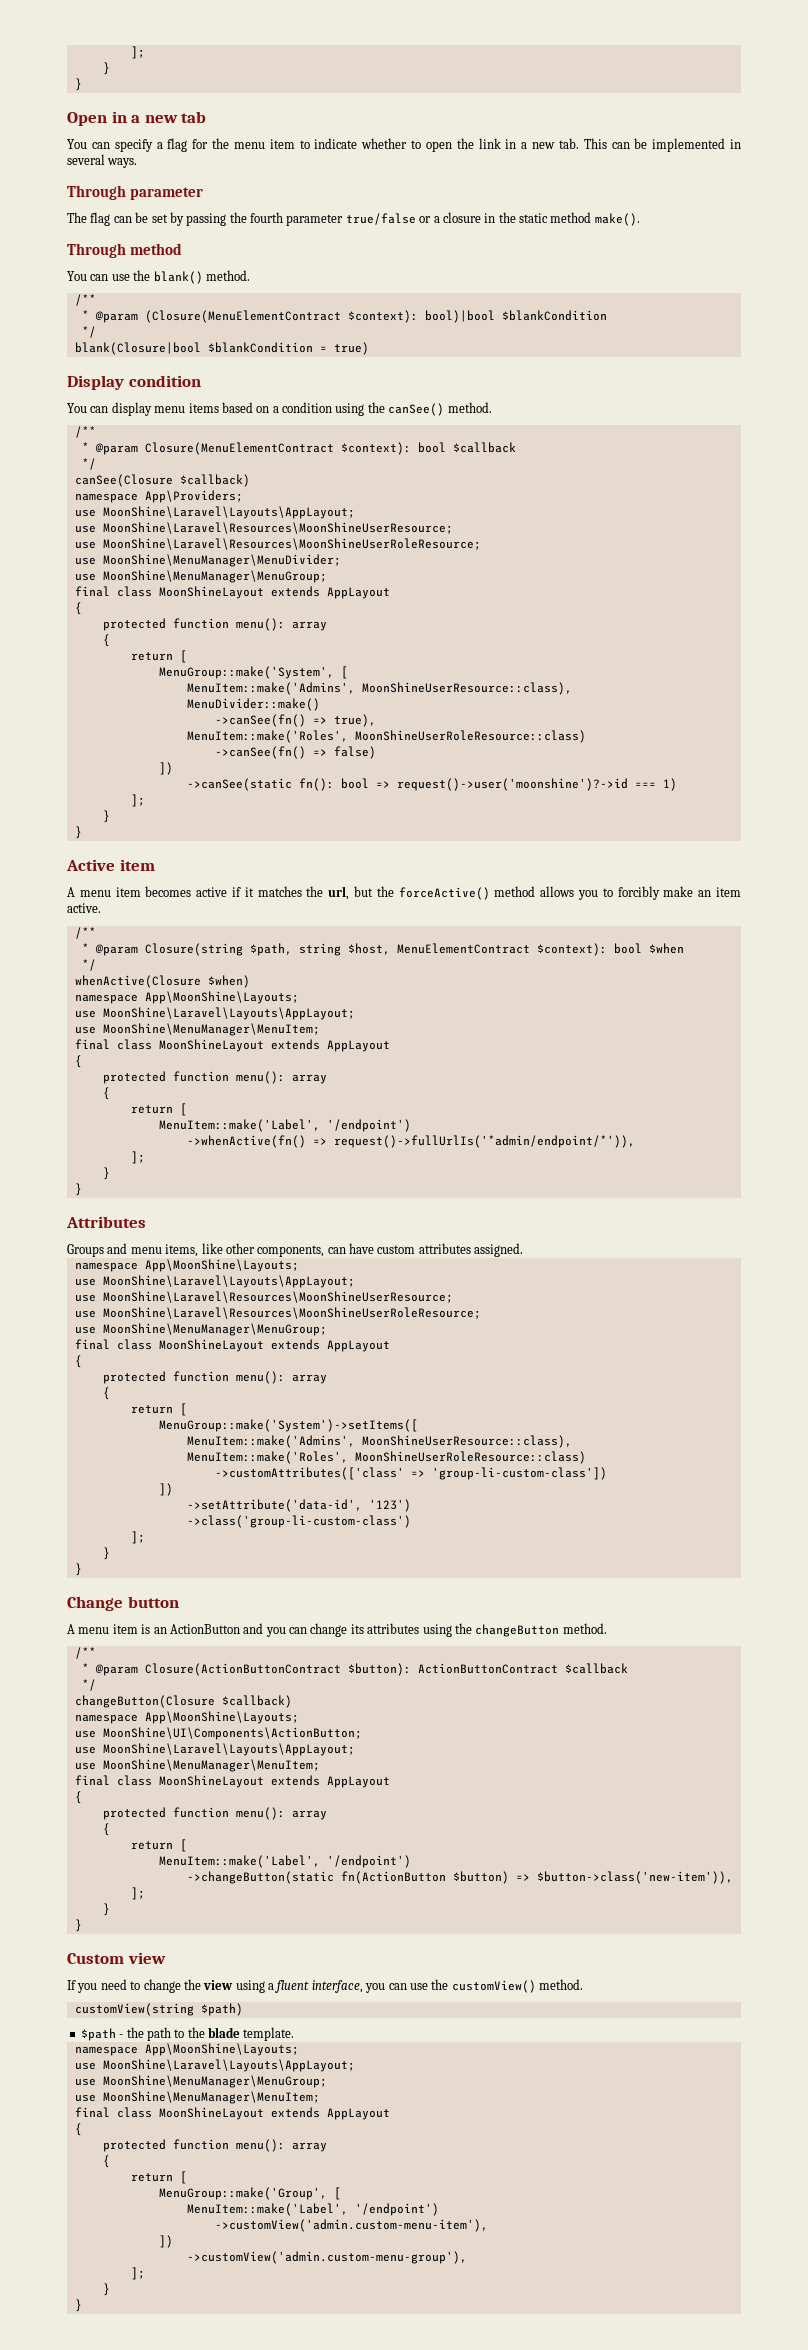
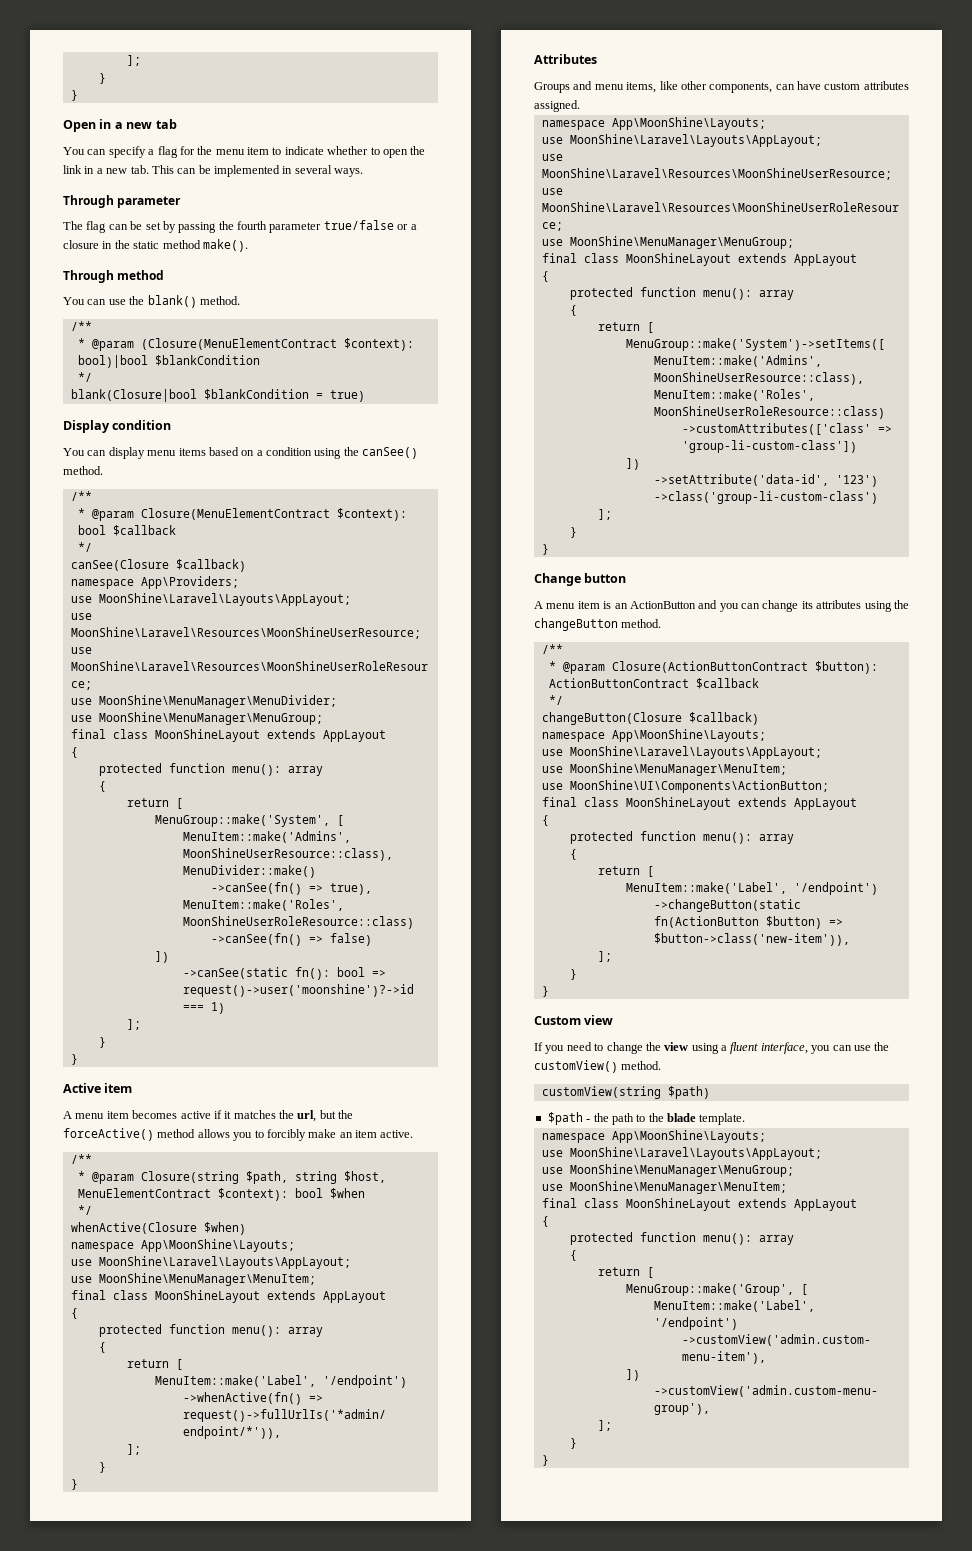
[74,1727,362,1740] [74,1743,355,1756] [74,1759,320,1772] // use MoonShine\UI\Components\ActionButton; // use MoonShine\Laravel\Layouts\AppLayout; // use MoonShine\MenuManager\MenuItem; -> [541,746,822,759] [541,763,787,776] [541,780,829,793] // use MoonShine\Laravel\Layouts\AppLayout; // use MoonShine\MenuManager\MenuItem; // use MoonShine\UI\Components\ActionButton;

